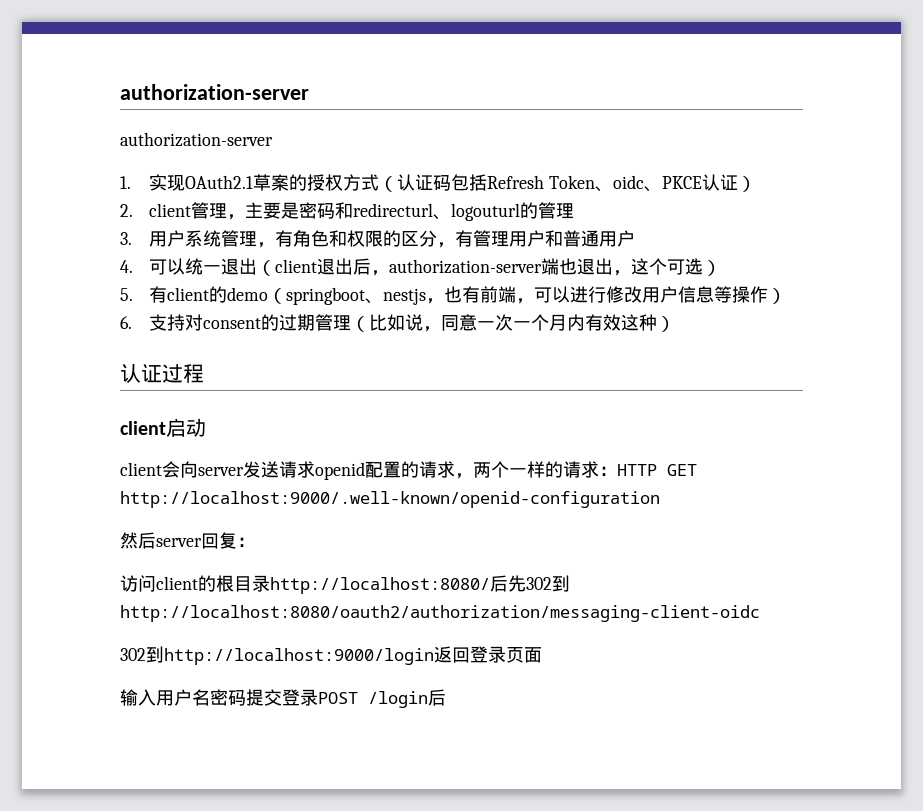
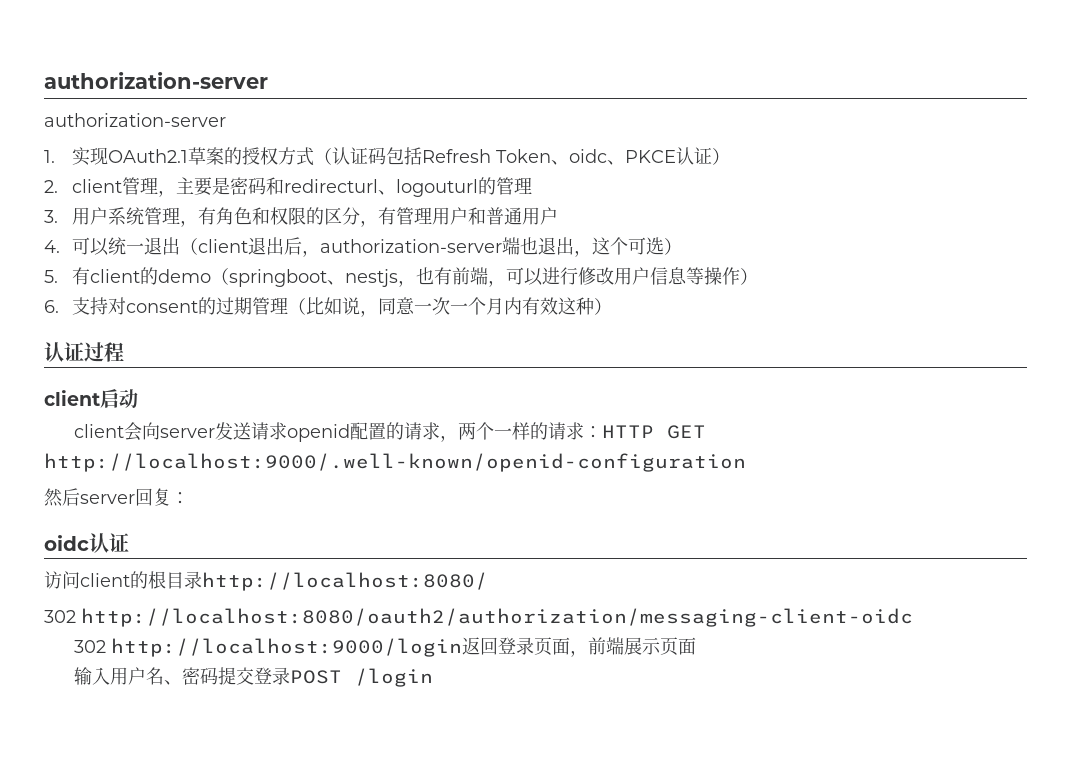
(255, 542) none -> [44,533,129,553] // oidc认证
[490,575,570,592] 后先302到 -> [44,610,76,623] // 302
[146,646,164,663] 到 -> (107, 646) none
(542, 655) none -> [570,637,697,657] ，前端展示页面
(210, 697) none -> [164,680,183,685] 、
[428,689,446,706] 后 -> (434, 677) none

